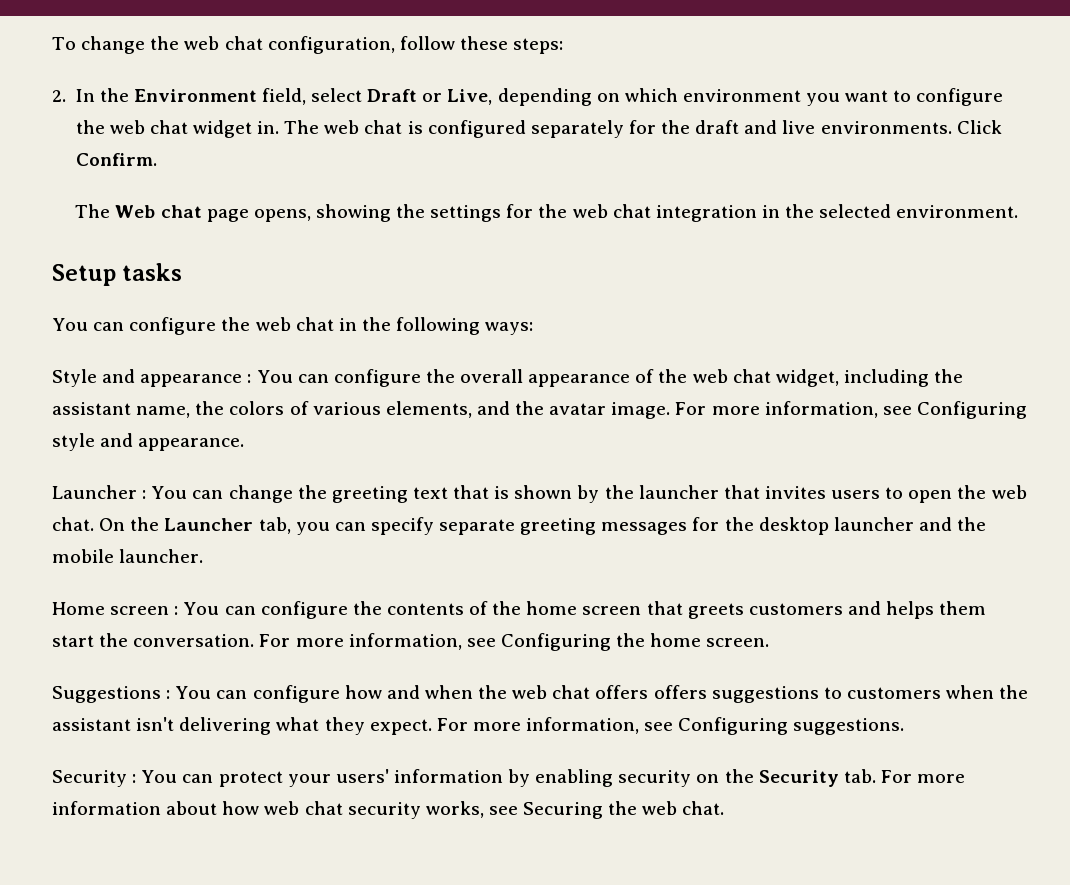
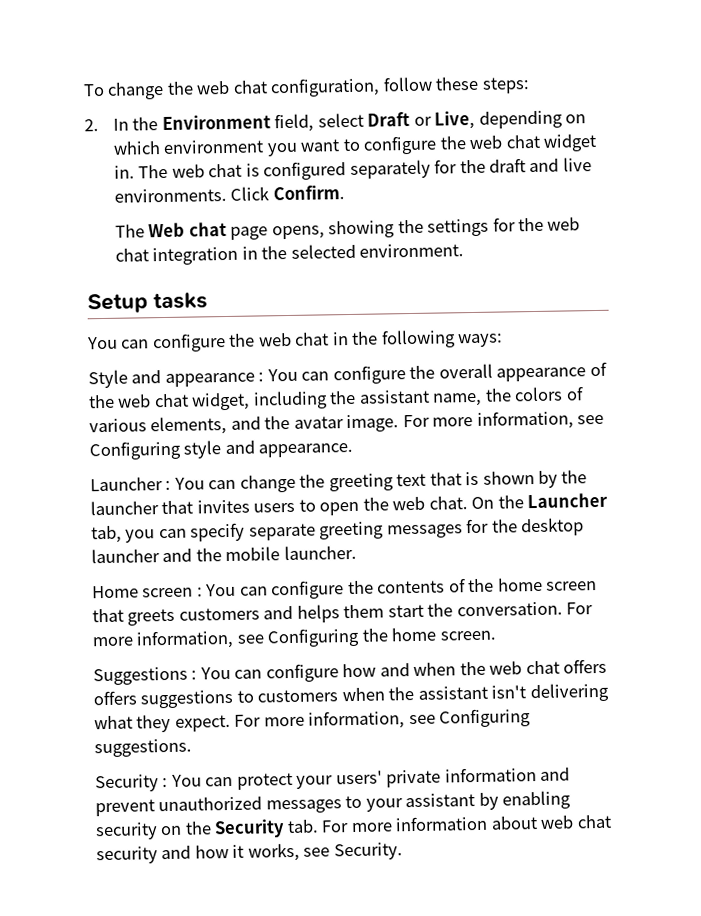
[393,769,503,783] information -> [386,767,571,788] [95,793,476,817] private information and prevent unauthorized messages to your assistant
[222,801,260,815] how -> (538, 823) none
[425,801,725,819] works, see Securing the web chat. -> [161,842,403,862] and how it works, see Security.

